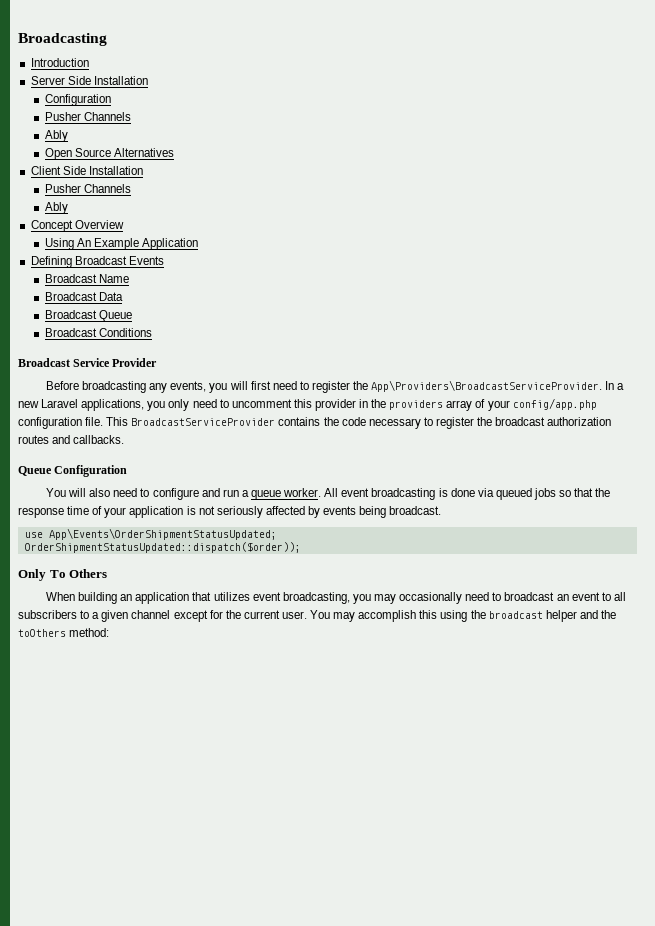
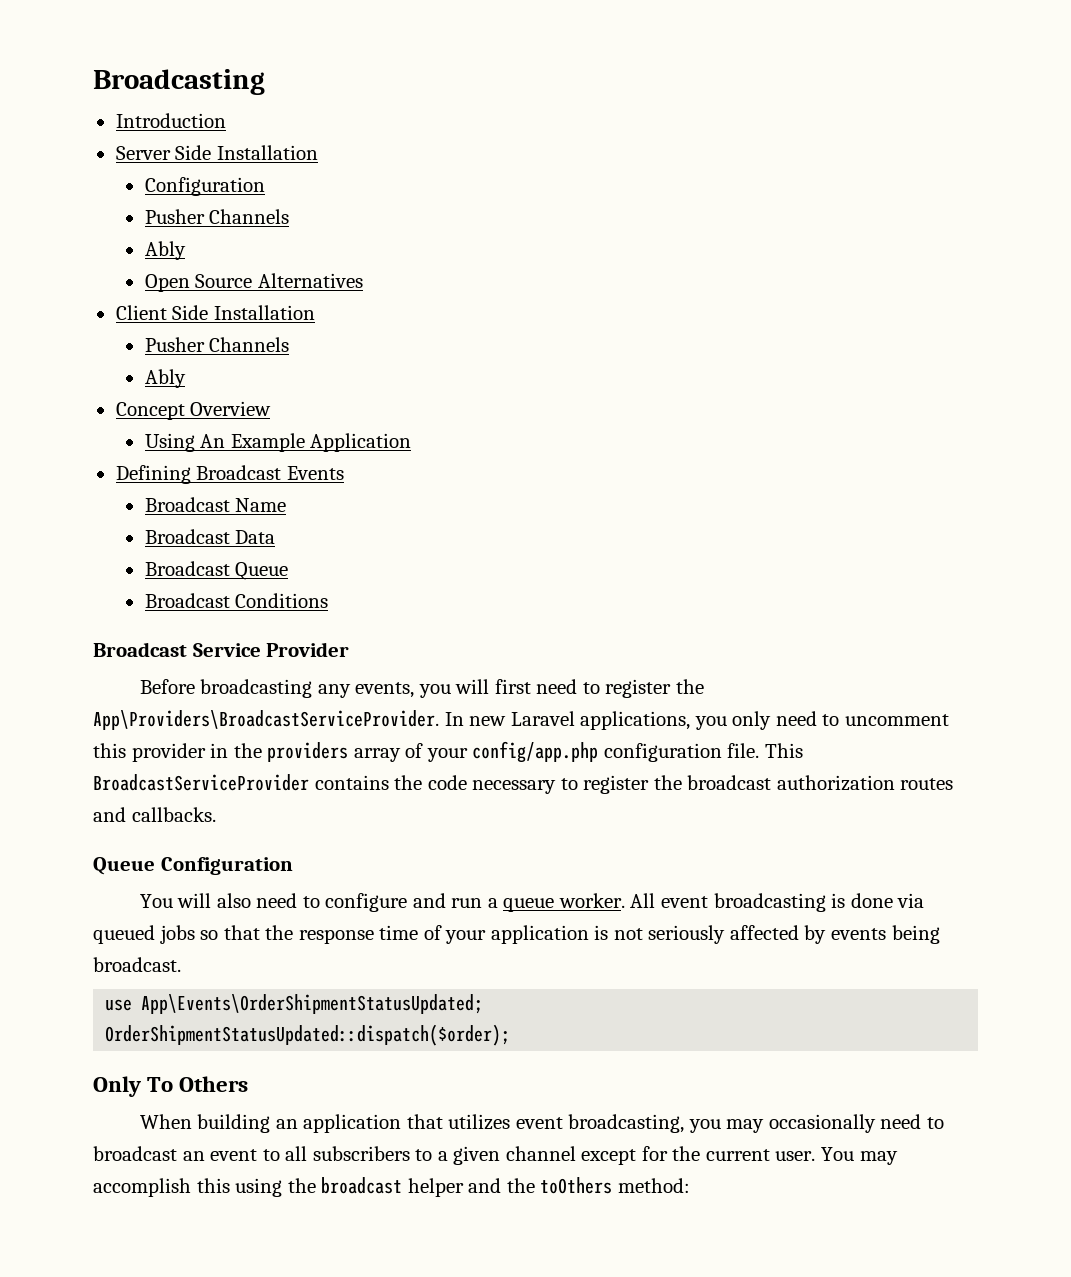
[617,383,625,390] a -> (464, 719) none
[24,542,301,553] OrderShipmentStatusUpdated::dispatch($order)); -> [105,1024,511,1046] OrderShipmentStatusUpdated::dispatch($order);

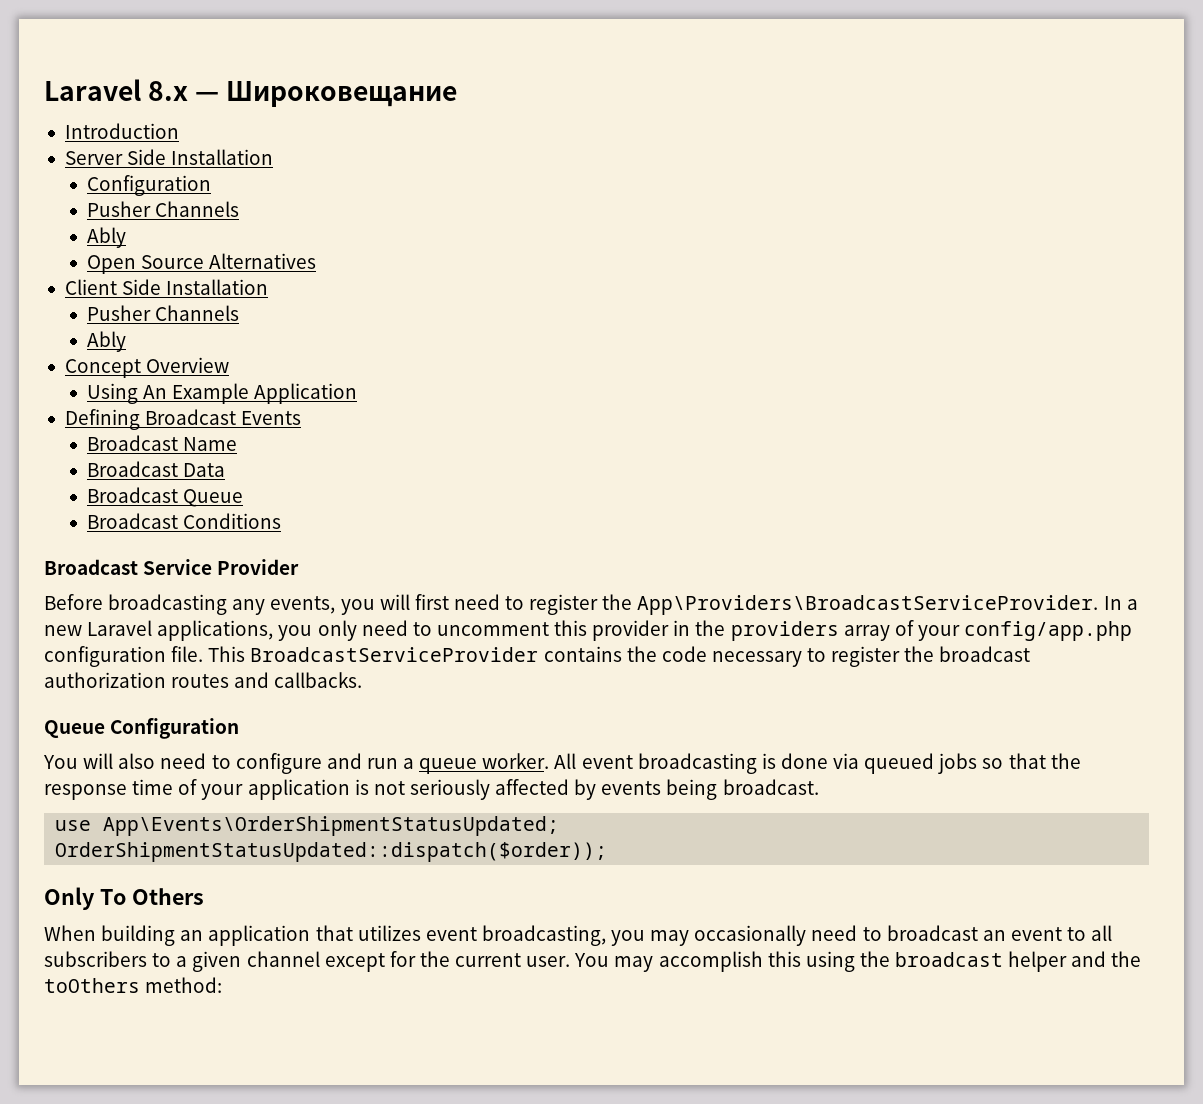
[93,69,265,95] Broadcasting -> [44,79,458,107] Laravel 8.x — Широковещание
(464, 719) none -> [1126,599,1138,610] a
[105,1024,511,1046] OrderShipmentStatusUpdated::dispatch($order); -> [55,842,608,862] OrderShipmentStatusUpdated::dispatch($order));

